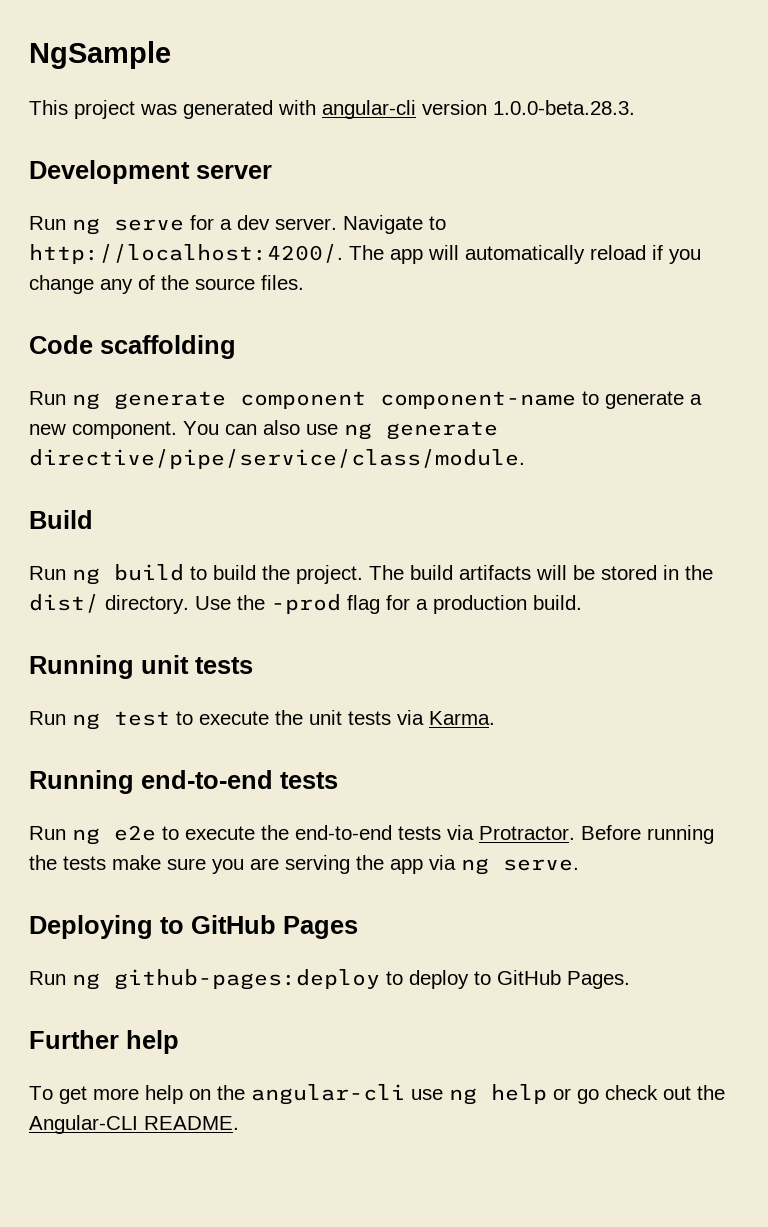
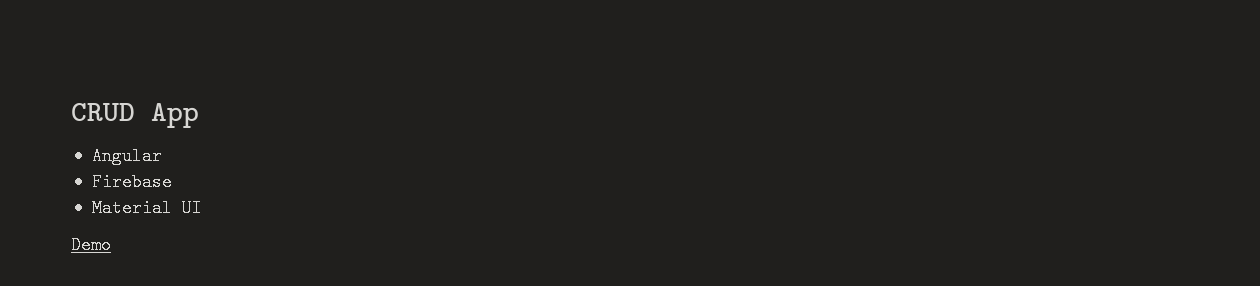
[29,41,171,69] [29,100,635,119] [29,160,272,184] [29,215,446,235] [29,244,701,264] [29,275,304,294] [29,335,236,359] [29,391,702,410] [29,420,498,440] [29,449,525,469] [29,510,93,529] [29,564,713,585] [29,594,582,614] [29,655,253,679] [29,710,495,730] [29,770,338,794] [29,825,714,845] [29,855,579,875] [29,915,358,939] [29,969,630,990] [29,1030,179,1054] [29,1084,725,1105] [29,1115,239,1134] NgSample // This project was generated with angular-cli version 1.0.0-beta.28.3. // Development server // Run ng serve for a dev server. Navigate to http://localhost:4200/. The app will automatically reload if you change any of the source files. // Code scaffolding // Run ng generate component component-name to generate a new component. You can also use ng generate directive/pipe/service/class/module. // Build // Run ng build to build the project. The build artifacts will be stored in the dist/ directory. Use the -prod flag for a production build. // Running unit tests // Run ng test to execute the unit tests via Karma. // Running end-to-end tests // Run ng e2e to execute the end-to-end tests via Protractor. Before running the tests make sure you are serving the app via ng serve. // Deploying to GitHub Pages // Run ng github-pages:deploy to deploy to GitHub Pages. // Further help // To get more help on the angular-cli use ng help or go check out the Angular-CLI README. -> [71,103,199,128] [91,147,162,165] [91,173,172,191] [91,199,202,217] [71,236,111,254] CRUD App // Angular // Firebase // Material UI // Demo

